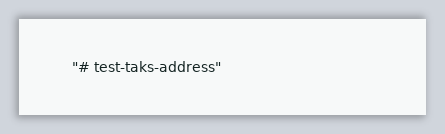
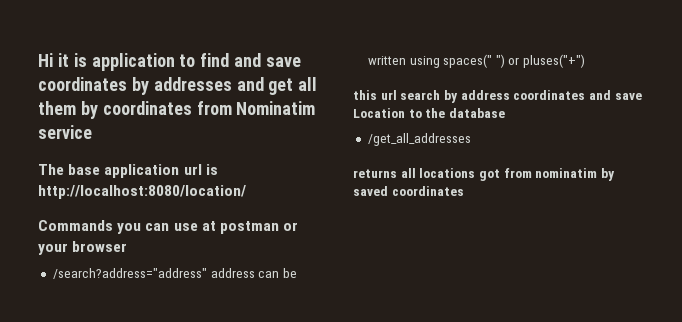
[72,61,221,72] "# test-taks-address" -> [38,53,302,71] [38,77,318,95] [38,101,316,119] [38,125,92,139] [38,164,218,178] [38,185,246,199] [38,220,299,234] [38,241,128,255] [52,268,297,279] [367,54,586,68] [353,90,642,103] [353,108,505,118] [367,133,471,146] [353,168,615,181] [353,186,464,196] Hi it is application to find and save coordinates by addresses and get all them by coordinates from Nominatim service // The base application url is http://localhost:8080/location/ // Commands you can use at postman or your browser // /search?address="address" address can be written using spaces(" ") or pluses("+") // this url search by address coordinates and save Location to the database // /get_all_addresses // returns all locations got from nominatim by saved coordinates

